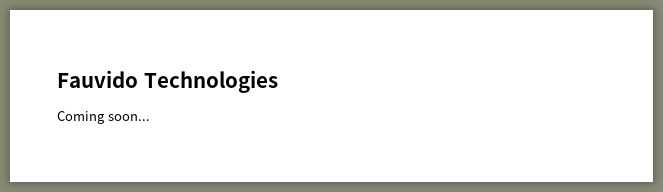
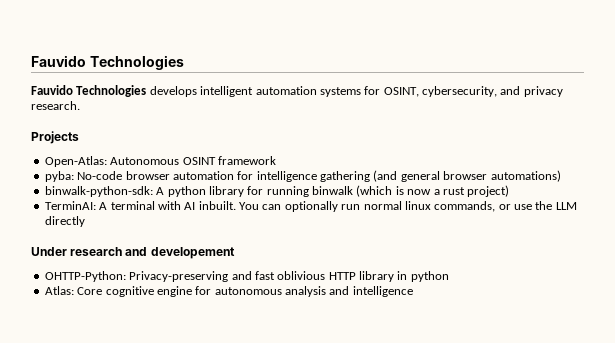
[57,111,150,124] Coming soon... -> [31,85,563,97] [31,101,80,110] [31,131,79,144] [44,156,276,167] [44,170,561,182] [44,185,510,197] [44,201,577,212] [44,216,85,227] [31,247,235,259] [44,271,449,282] [44,286,413,297] Fauvido Technologies develops intelligent automation systems for OSINT, cybersecurity, and privacy research. // Projects // Open-Atlas: Autonomous OSINT framework // pyba: No-code browser automation for intelligence gathering (and general browser automations) // binwalk-python-sdk: A python library for running binwalk (which is now a rust project) // TerminAI: A terminal with AI inbuilt. You can optionally run normal linux commands, or use the LLM directly // Under research and developement // OHTTP-Python: Privacy-preserving and fast oblivious HTTP library in python // Atlas: Core cognitive engine for autonomous analysis and intelligence

